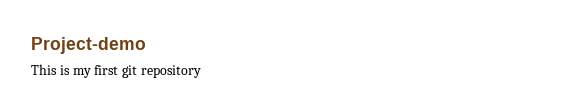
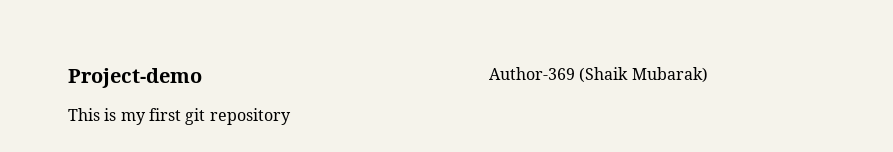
(201, 71) none -> [489,67,708,83] // Author-369 (Shaik Mubarak)

